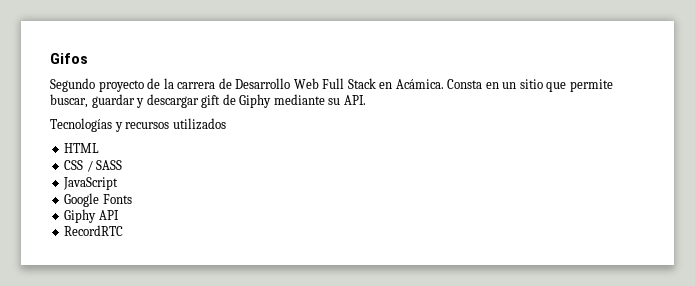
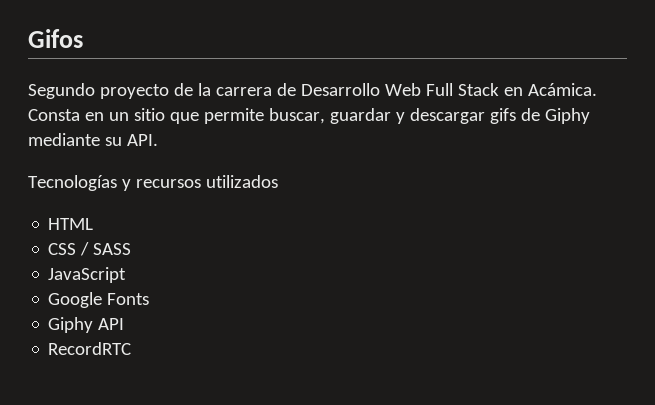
[201,95,221,108] gift -> [489,108,516,124] gifs

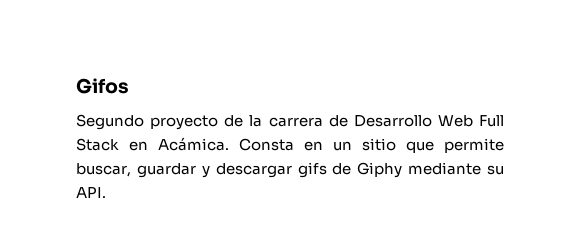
[28,175,278,191] [48,218,94,230] [48,242,132,256] [48,267,127,283] [48,292,150,308] [48,317,125,333] [48,342,132,355] // Tecnologías y recursos utilizados // HTML // CSS / SASS // JavaScript // Google Fonts // Giphy API // RecordRTC -> (106, 192) none

